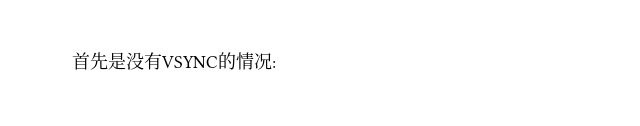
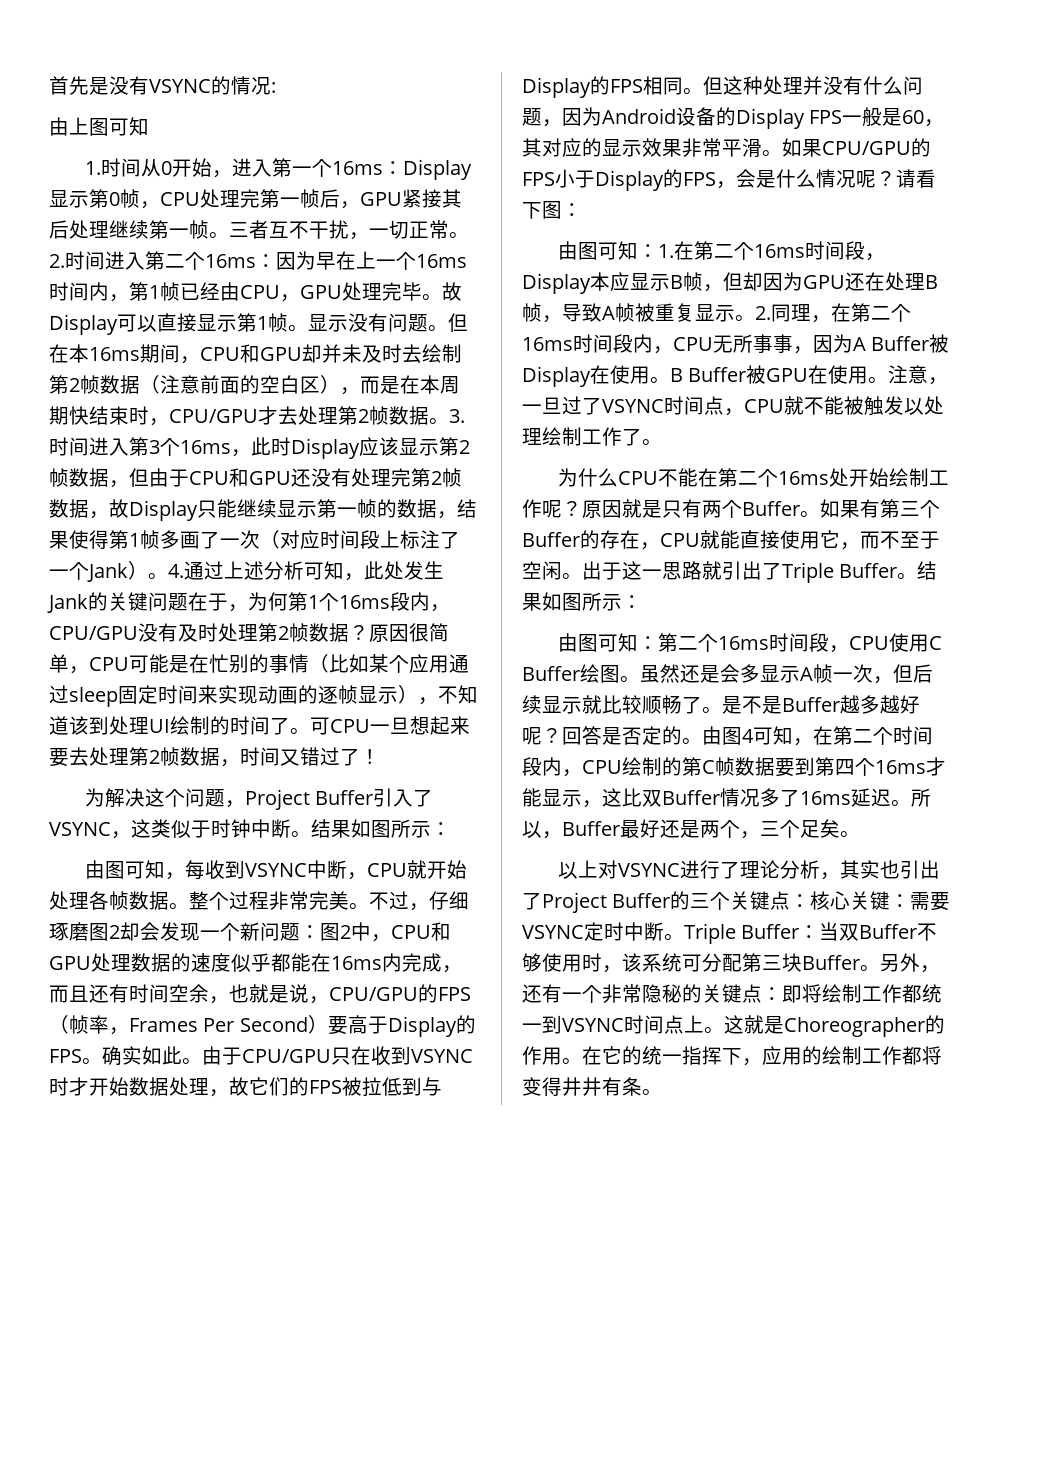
(276, 64) none -> [49,117,149,136] [84,158,472,180] [49,189,462,209] [49,220,469,240] [49,251,467,270] [49,282,462,302] [49,313,468,335] [49,344,462,364] [49,375,460,395] [49,406,465,426] [49,437,470,459] [49,468,462,488] [49,499,477,521] [49,530,460,549] [49,561,444,582] [47,592,450,613] [49,623,449,642] [49,654,469,674] [49,685,478,707] [49,716,470,735] [49,747,380,767] [84,788,434,810] [49,819,451,839] [84,860,467,880] [49,891,469,911] [49,922,451,942] [49,953,462,973] [49,984,471,1004] [49,1015,476,1037] [49,1046,473,1066] [49,1077,442,1097] [522,76,923,98] [522,107,945,129] [522,138,931,157] [522,169,936,191] [522,201,582,219] [557,241,885,261] [522,272,938,294] [522,303,911,323] [522,334,950,354] [522,365,949,387] [522,396,944,416] [522,427,662,446] [557,468,949,487] [522,499,940,518] [522,530,940,550] [522,561,938,583] [522,592,642,611] [557,633,942,653] [522,664,933,684] [522,695,920,714] [522,726,933,746] [522,757,946,777] [522,788,931,808] [522,819,860,839] [557,860,940,880] [522,891,951,913] [522,922,938,944] [522,953,940,973] [522,984,942,1003] [522,1015,945,1037] [522,1046,942,1066] [522,1077,662,1096] // 由上图可知 // 1.时间从0开始，进入第一个16ms：Display显示第0帧，CPU处理完第一帧后，GPU紧接其后处理继续第一帧。三者互不干扰，一切正常。2.时间进入第二个16ms：因为早在上一个16ms时间内，第1帧已经由CPU，GPU处理完毕。故Display可以直接显示第1帧。显示没有问题。但在本16ms期间，CPU和GPU却并未及时去绘制第2帧数据（注意前面的空白区），而是在本周期快结束时，CPU/GPU才去处理第2帧数据。3.时间进入第3个16ms，此时Display应该显示第2帧数据，但由于CPU和GPU还没有处理完第2帧数据，故Display只能继续显示第一帧的数据，结果使得第1帧多画了一次（对应时间段上标注了一个Jank）。4.通过上述分析可知，此处发生Jank的关键问题在于，为何第1个16ms段内，CPU/GPU没有及时处理第2帧数据？原因很简单，CPU可能是在忙别的事情（比如某个应用通过sleep固定时间来实现动画的逐帧显示），不知道该到处理UI绘制的时间了。可CPU一旦想起来要去处理第2帧数据，时间又错过了！ // 为解决这个问题，Project Buffer引入了VSYNC，这类似于时钟中断。结果如图所示： // 由图可知，每收到VSYNC中断，CPU就开始处理各帧数据。整个过程非常完美。不过，仔细琢磨图2却会发现一个新问题：图2中，CPU和GPU处理数据的速度似乎都能在16ms内完成，而且还有时间空余，也就是说，CPU/GPU的FPS（帧率，Frames Per Second）要高于Display的FPS。确实如此。由于CPU/GPU只在收到VSYNC时才开始数据处理，故它们的FPS被拉低到与Display的FPS相同。但这种处理并没有什么问题，因为Android设备的Display FPS一般是60，其对应的显示效果非常平滑。如果CPU/GPU的FPS小于Display的FPS，会是什么情况呢？请看下图： // 由图可知：1.在第二个16ms时间段，Display本应显示B帧，但却因为GPU还在处理B帧，导致A帧被重复显示。2.同理，在第二个16ms时间段内，CPU无所事事，因为A Buffer被Display在使用。B Buffer被GPU在使用。注意，一旦过了VSYNC时间点，CPU就不能被触发以处理绘制工作了。 // 为什么CPU不能在第二个16ms处开始绘制工作呢？原因就是只有两个Buffer。如果有第三个Buffer的存在，CPU就能直接使用它，而不至于空闲。出于这一思路就引出了Triple Buffer。结果如图所示： // 由图可知：第二个16ms时间段，CPU使用C Buffer绘图。虽然还是会多显示A帧一次，但后续显示就比较顺畅了。是不是Buffer越多越好呢？回答是否定的。由图4可知，在第二个时间段内，CPU绘制的第C帧数据要到第四个16ms才能显示，这比双Buffer情况多了16ms延迟。所以，Buffer最好还是两个，三个足矣。 // 以上对VSYNC进行了理论分析，其实也引出了Project Buffer的三个关键点：核心关键：需要VSYNC定时中断。Triple Buffer：当双Buffer不够使用时，该系统可分配第三块Buffer。另外，还有一个非常隐秘的关键点：即将绘制工作都统一到VSYNC时间点上。这就是Choreographer的作用。在它的统一指挥下，应用的绘制工作都将变得井井有条。

